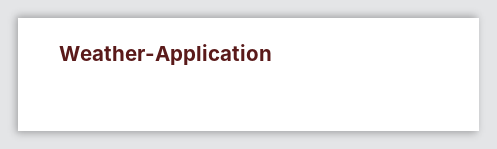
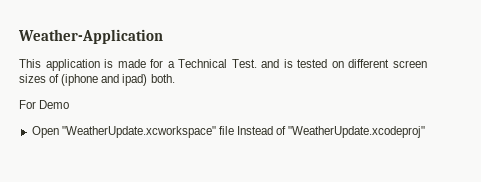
(272, 54) none -> [19,59,428,71] [19,74,175,86] [19,100,70,109] [31,126,426,138] // This application is made for a Technical Test. and is tested on different screen sizes of (iphone and ipad) both. // For Demo // Open "WeatherUpdate.xcworkspace" file Instead of "WeatherUpdate.xcodeproj"

